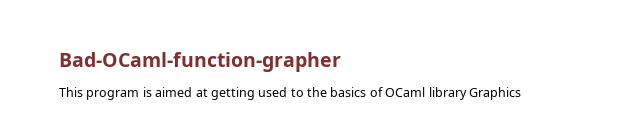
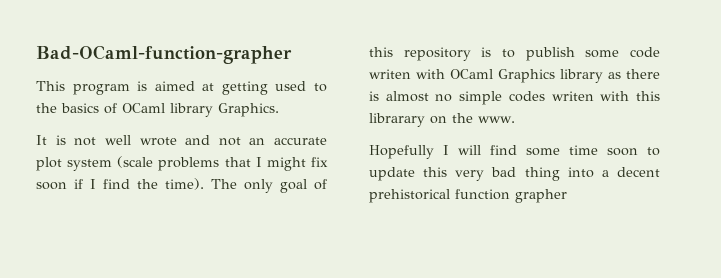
[468,87,521,100] Graphics -> [218,103,279,117] [36,135,327,146] [36,156,328,171] [36,178,327,193] [369,47,660,61] [369,69,660,83] [369,91,660,105] [369,113,515,127] [369,145,660,159] [369,167,660,181] [369,189,567,203] Graphics. // It is not well wrote and not an accurate plot system (scale problems that I might fix soon if I find the time). The only goal of this repository is to publish some code writen with OCaml Graphics library as there is almost no simple codes writen with this librarary on the www. // Hopefully I will find some time soon to update this very bad thing into a decent prehistorical function grapher

